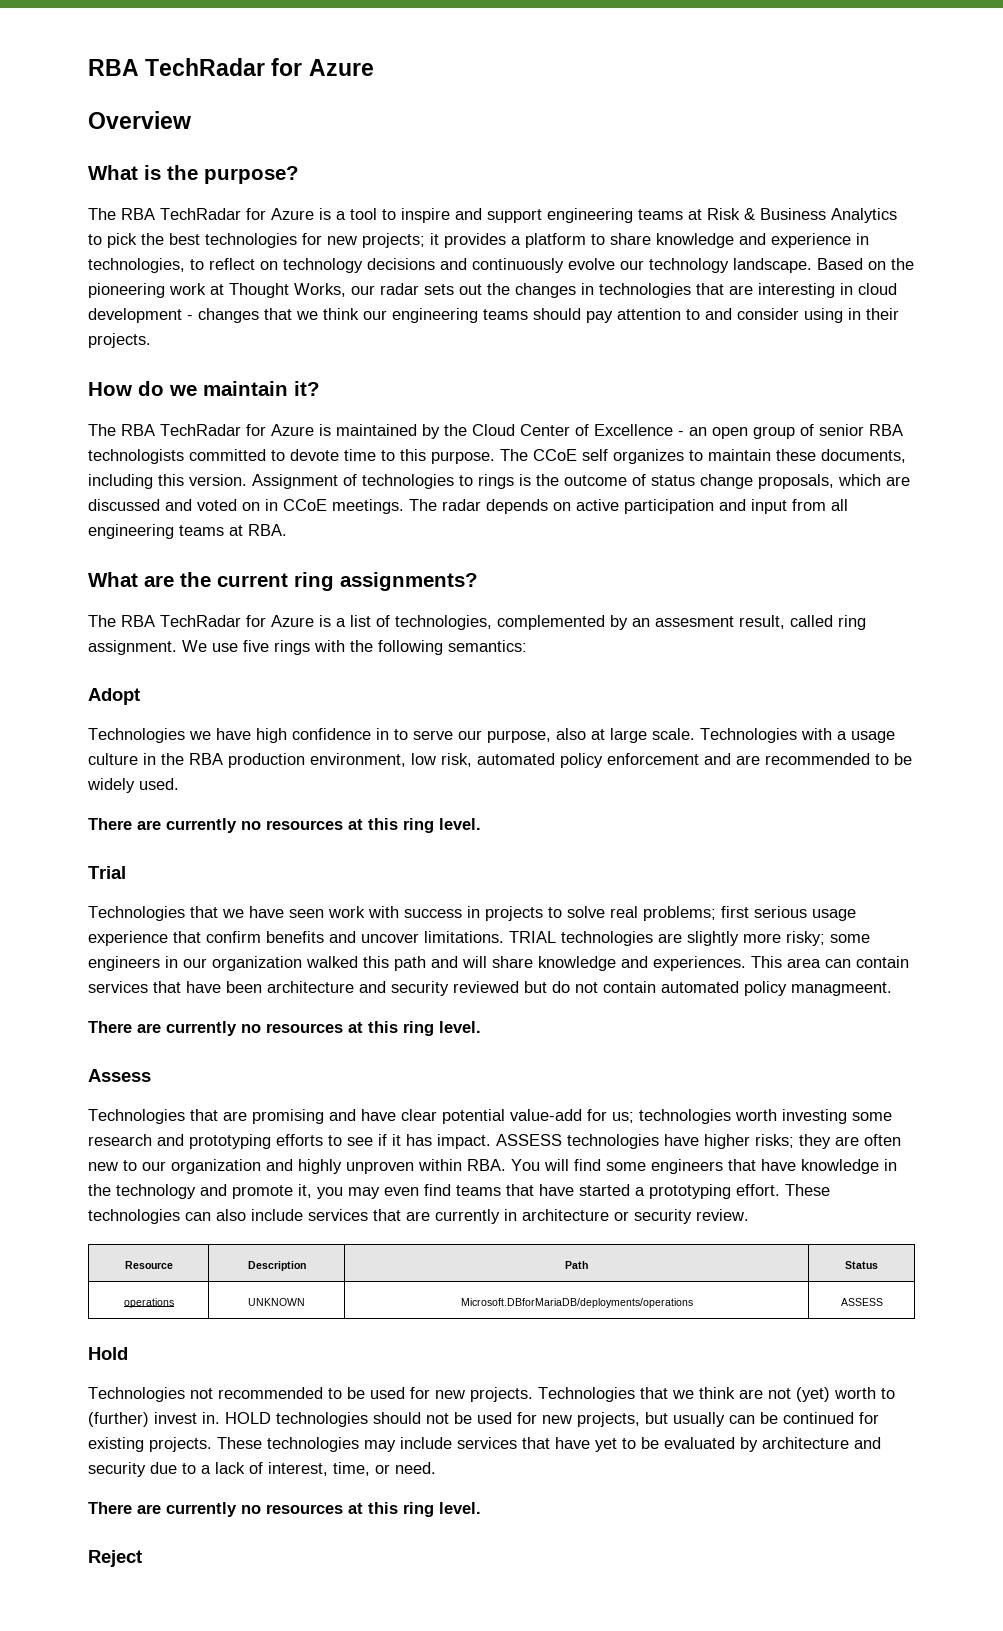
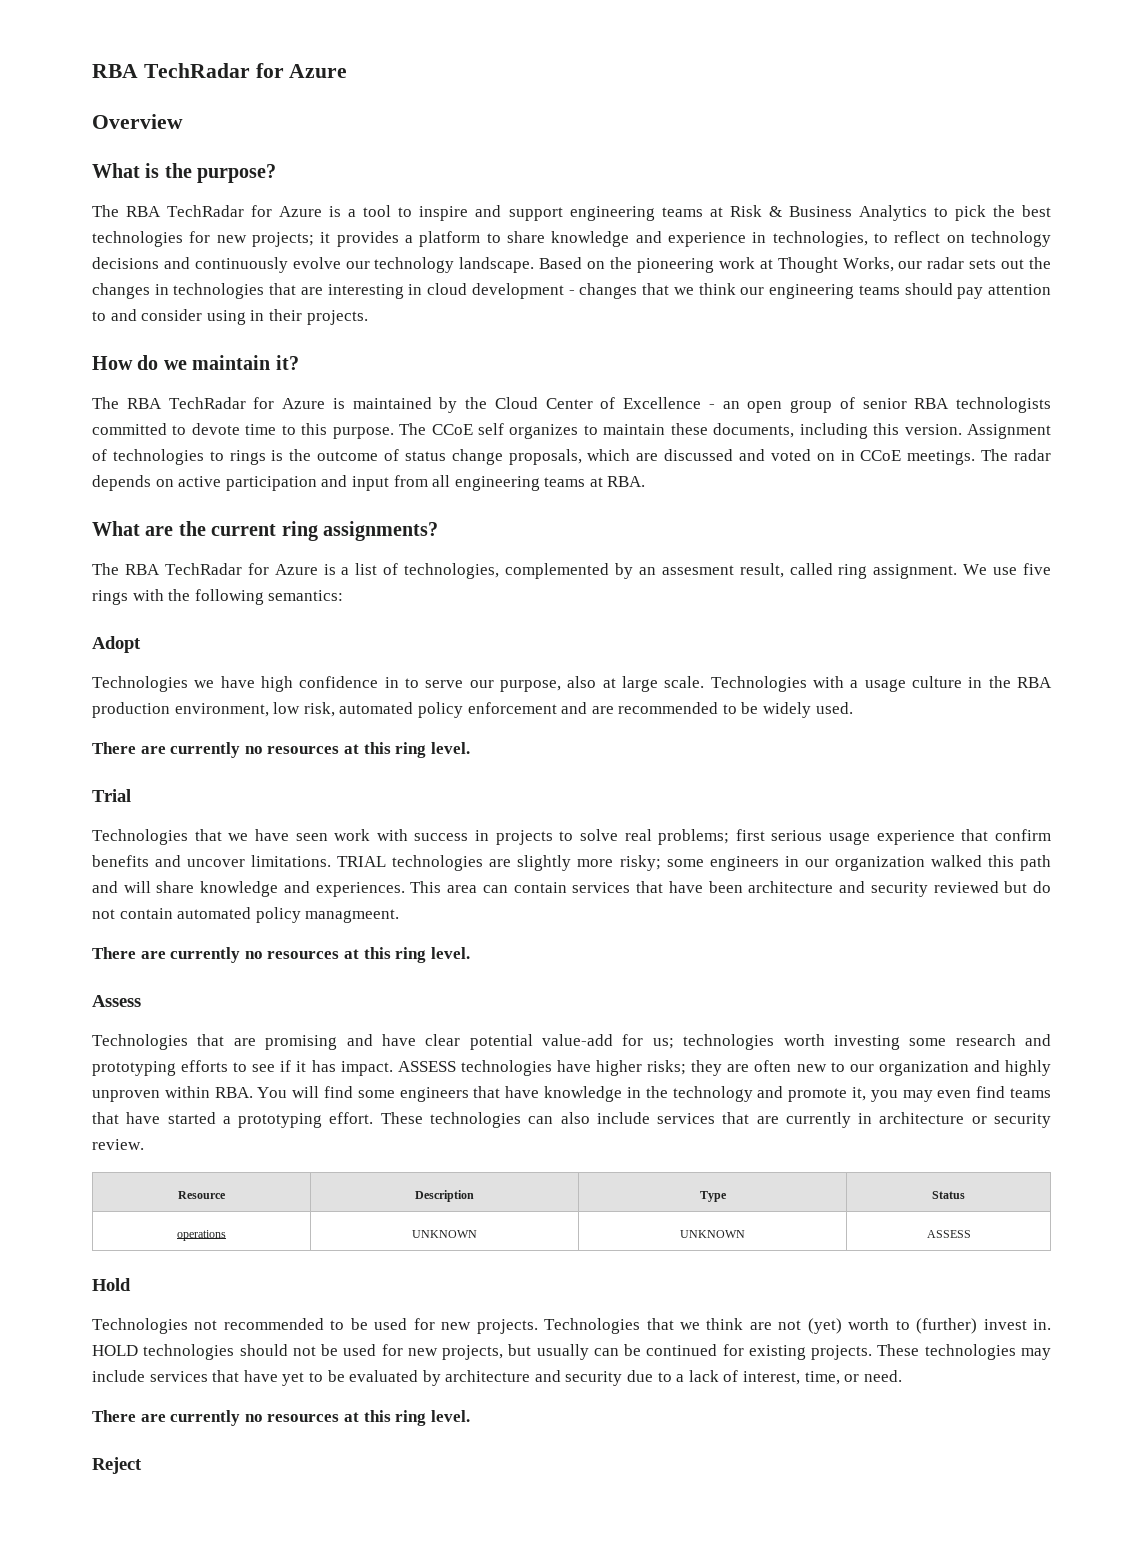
[565,1261,588,1269] Path -> [699,1191,727,1202] Type
[460,1298,693,1308] Microsoft.DBforMariaDB/deployments/operations -> [680,1230,745,1238] UNKNOWN

